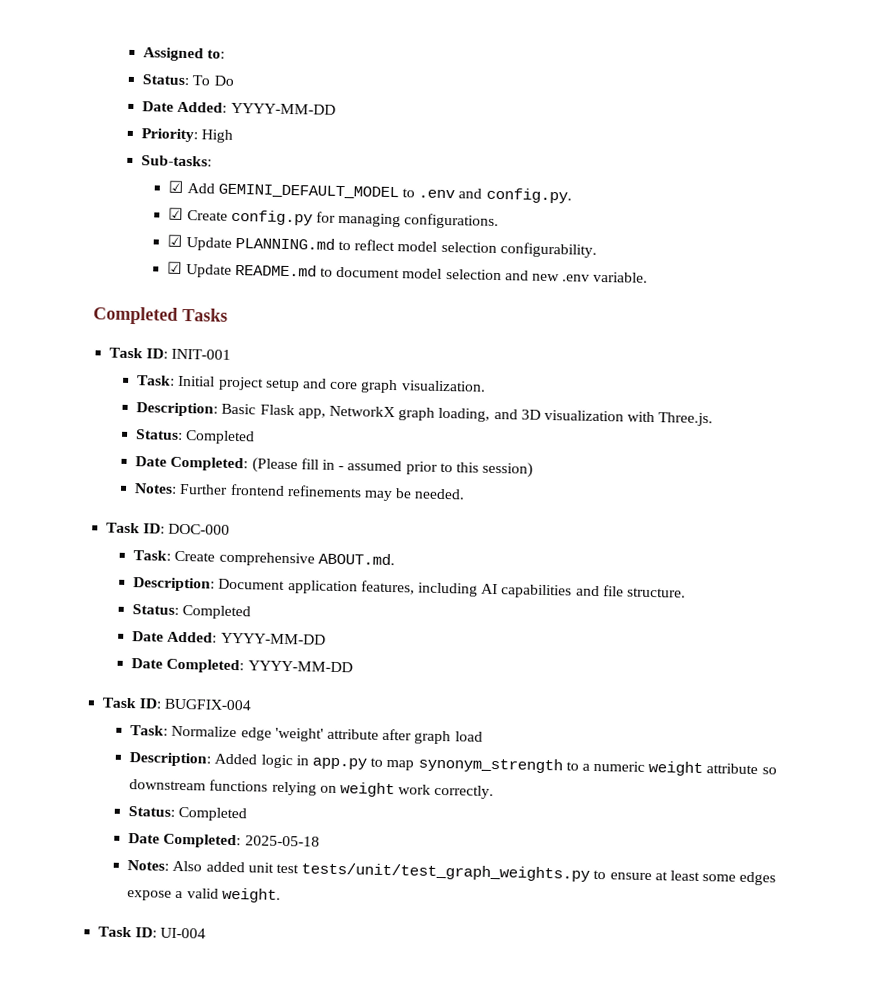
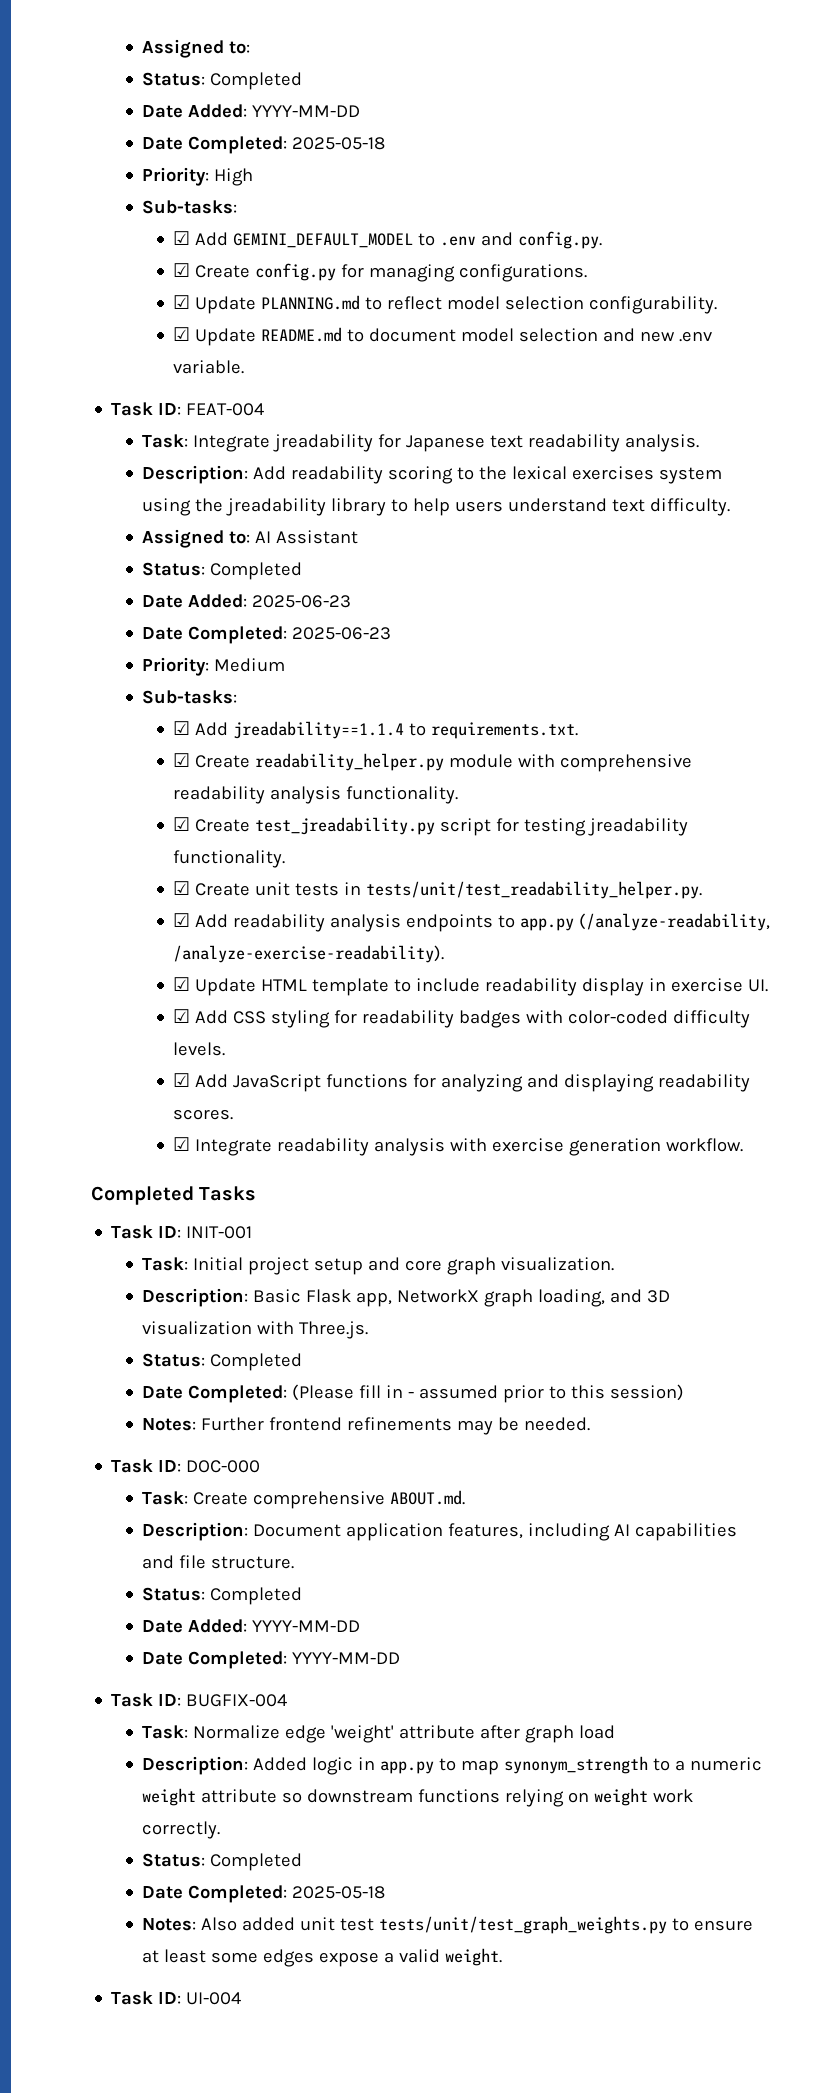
[192,75,234,86] [142,101,336,115] To Do // Date Added: YYYY-MM-DD -> [210,72,303,90] [142,104,361,118] [142,136,386,154] Completed // Date Added: YYYY-MM-DD // Date Completed: 2025-05-18
(649, 277) none -> [111,402,265,416] [142,434,700,452] [142,465,723,484] [142,498,731,516] [142,529,359,548] [142,562,303,580] [142,594,352,608] [142,626,392,644] [142,657,286,676] [142,690,238,704] [173,721,579,739] [173,753,693,772] [173,786,459,804] [173,817,689,836] [173,850,286,868] [173,881,703,899] [173,913,771,932] [173,945,445,963] [173,977,769,996] [173,1009,751,1028] [173,1042,226,1056] [173,1073,751,1092] [173,1109,234,1120] [173,1137,744,1156] // Task ID: FEAT-004 // Task: Integrate jreadability for Japanese text readability analysis. // Description: Add readability scoring to the lexical exercises system using the jreadability library to help users understand text difficulty. // Assigned to: AI Assistant // Status: Completed // Date Added: 2025-06-23 // Date Completed: 2025-06-23 // Priority: Medium // Sub-tasks: // ☑ Add jreadability==1.1.4 to requirements.txt. // ☑ Create readability_helper.py module with comprehensive readability analysis functionality. // ☑ Create test_jreadability.py script for testing jreadability functionality. // ☑ Create unit tests in tests/unit/test_readability_helper.py. // ☑ Add readability analysis endpoints to app.py (/analyze-readability, /analyze-exercise-readability). // ☑ Update HTML template to include readability display in exercise UI. // ☑ Add CSS styling for readability badges with color-coded difficulty levels. // ☑ Add JavaScript functions for analyzing and displaying readability scores. // ☑ Integrate readability analysis with exercise generation workflow.

